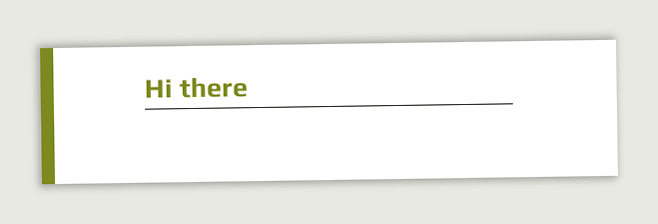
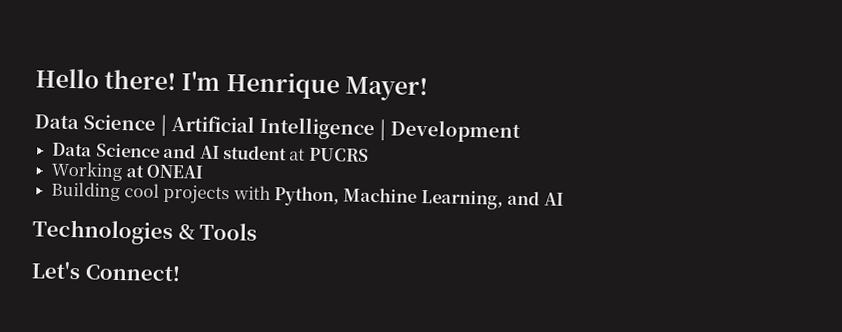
[144,77,249,99] Hi there -> [35,68,428,102] [34,114,521,143] [52,142,369,162] [51,161,204,182] [51,181,564,210] [32,219,258,246] [31,261,180,282] Hello there! I'm Henrique Mayer! // Data Science | Artificial Intelligence | Development // Data Science and AI student at PUCRS // Working at ONEAI // Building cool projects with Python, Machine Learning, and AI // Technologies & Tools // Let's Connect!

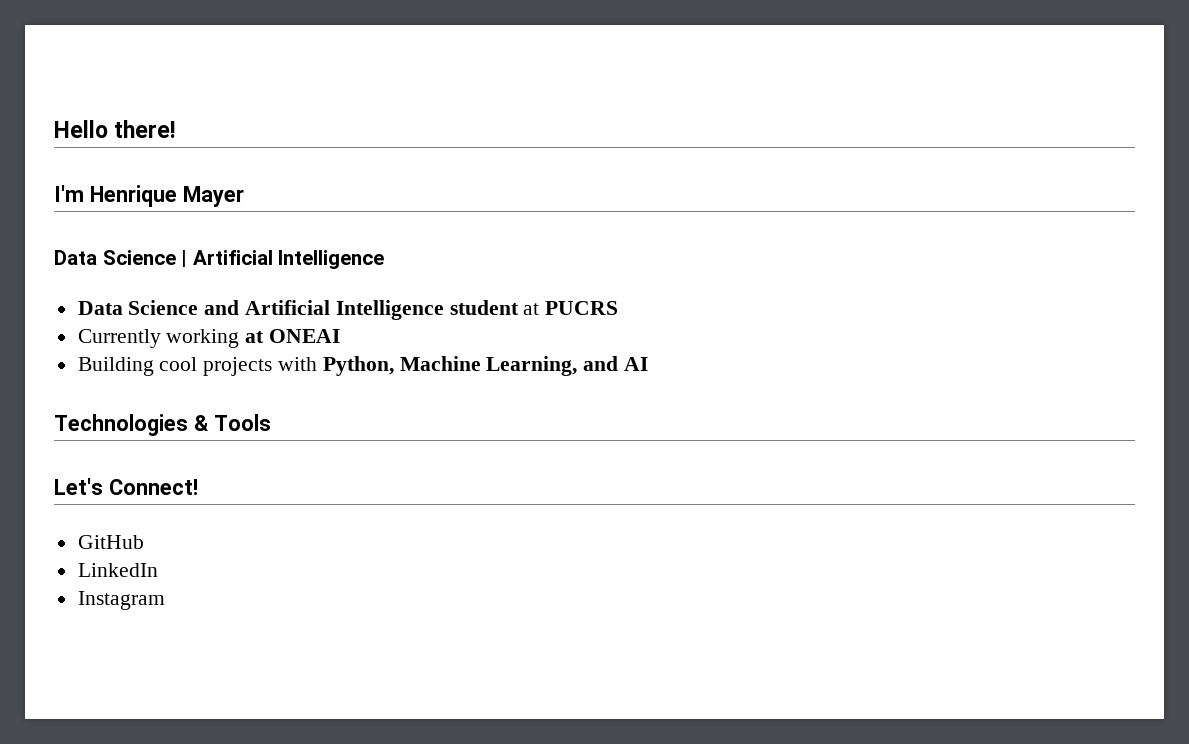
(177, 80) none -> (176, 129) //
[344,76,428,102] Mayer! -> [182,186,244,207] Mayer
[379,119,521,143] | Development -> (385, 259) none
[199,145,220,159] AI -> [245,300,444,320] Artificial Intelligence
[51,161,123,182] Working -> [77,329,240,348] Currently working
(180, 273) none -> [77,535,144,549] [77,563,158,577] [77,591,165,610] // GitHub // LinkedIn // Instagram

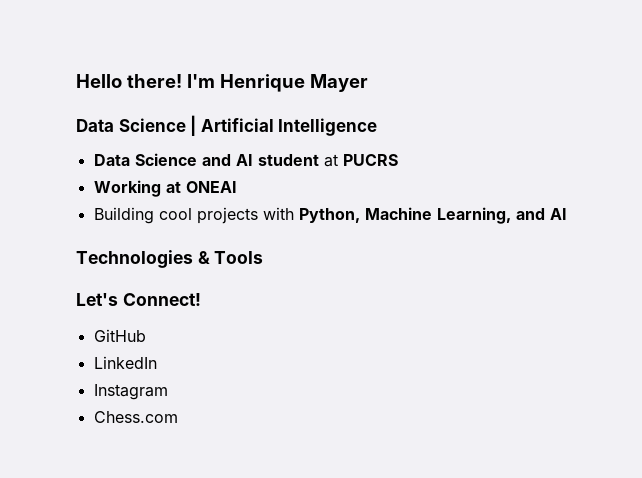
(176, 129) // -> (182, 81) none
[245,300,444,320] Artificial Intelligence -> [235,154,253,166] AI
[77,329,240,348] Currently working -> [93,180,161,197] Working
(165, 600) none -> [93,411,178,423] // Chess.com

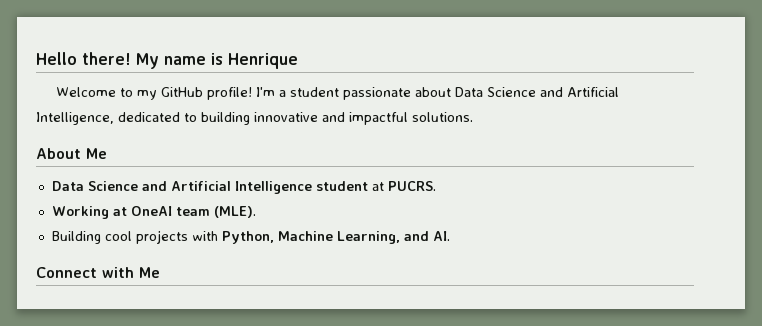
[186,74,368,92] [76,115,378,136] [93,153,253,166] I'm Henrique Mayer // Data Science | Artificial Intelligence // Data Science and AI -> [136,53,298,69] [55,87,619,100] [36,112,473,125] [36,148,107,159] [51,181,312,194] My name is Henrique // Welcome to my GitHub profile! I'm a student passionate about Data Science and Artificial Intelligence, dedicated to building innovative and impactful solutions. // About Me // Data Science and Artificial Intelligence
[342,154,398,166] PUCRS -> [387,181,436,191] PUCRS.
[185,181,237,193] ONEAI -> [130,206,256,218] OneAI team (MLE).
[549,208,567,220] [76,250,264,268] [76,293,201,306] [93,329,146,342] [93,356,157,369] [93,384,168,400] [93,411,178,423] AI // Technologies & Tools // Let's Connect! // GitHub // LinkedIn // Instagram // Chess.com -> [432,231,450,241] [36,267,160,278] AI. // Connect with Me

